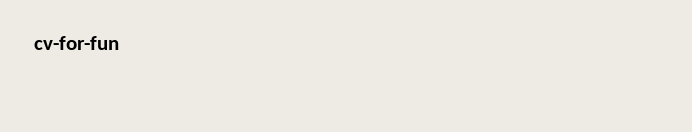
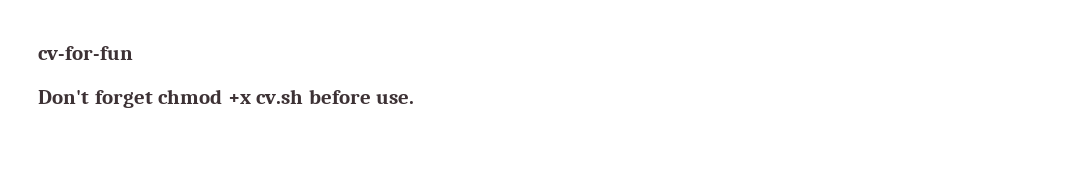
(119, 43) none -> [38,89,415,108] // Don't forget chmod +x cv.sh before use.

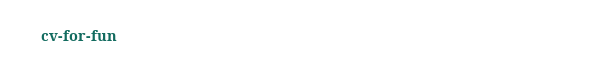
[38,89,415,108] // Don't forget chmod +x cv.sh before use. -> (117, 35) none

